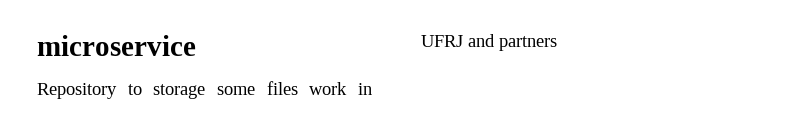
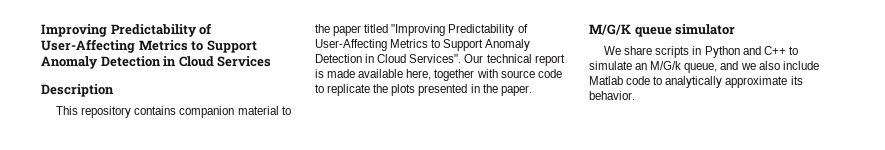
[37,35,196,56] [37,81,372,99] [421,34,557,51] microservice // Repository to storage some files work in UFRJ and partners -> [41,23,213,37] [41,39,257,53] [41,56,272,69] [41,84,114,97] [56,106,291,118] [315,24,528,36] [315,39,531,51] [315,54,565,66] [315,69,562,81] [315,84,532,96] [589,24,736,37] [604,46,798,58] [589,61,819,73] [589,76,803,88] [589,91,635,100] Improving Predictability of User-Affecting Metrics to Support Anomaly Detection in Cloud Services // Description // This repository contains companion material to the paper titled "Improving Predictability of User-Affecting Metrics to Support Anomaly Detection in Cloud Services". Our technical report is made available here, together with source code to replicate the plots presented in the paper. // M/G/K queue simulator // We share scripts in Python and C++ to simulate an M/G/k queue, and we also include Matlab code to analytically approximate its behavior.

